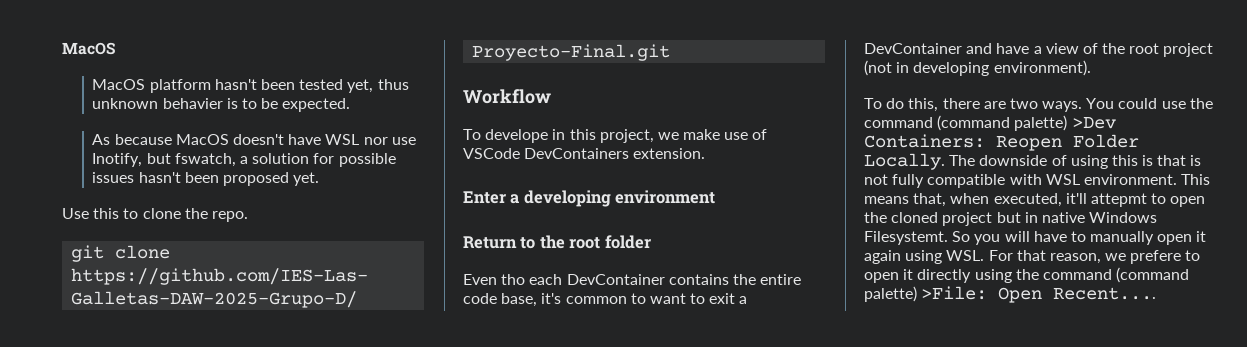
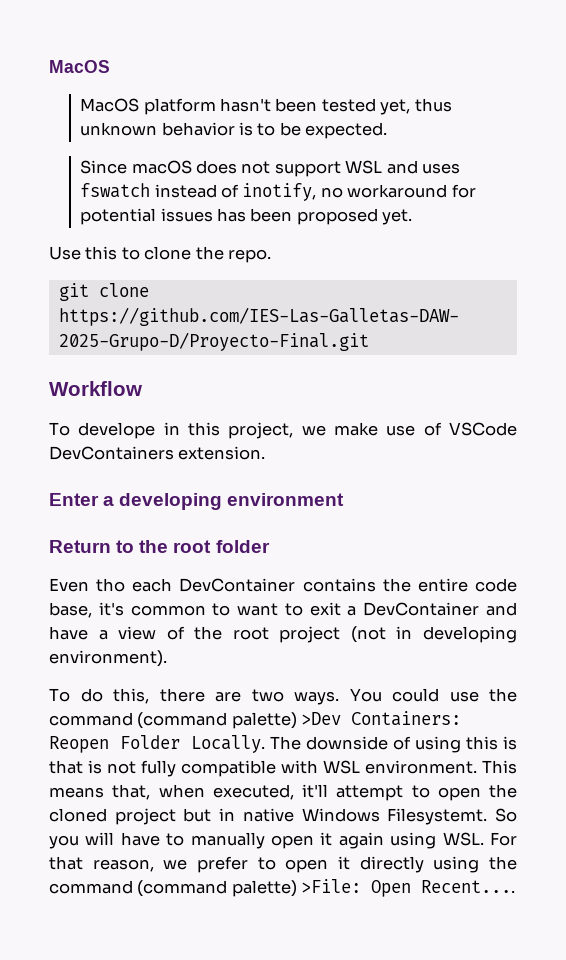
[162,98,223,109] behavier -> [161,122,235,136] behavior
[92,134,416,145] [92,153,396,167] [92,172,181,183] As because MacOS doesn't have WSL nor use Inotify, but fswatch, a solution for possible issues hasn't -> [80,160,461,177] [80,183,476,201] [80,208,247,225] Since macOS does not support WSL and uses fswatch instead of inotify, no workaround for potential issues has
[1090,193,1147,207] attepmt -> [336,785,404,801] attempt
[1130,250,1182,264] prefere -> [197,856,248,873] prefer

